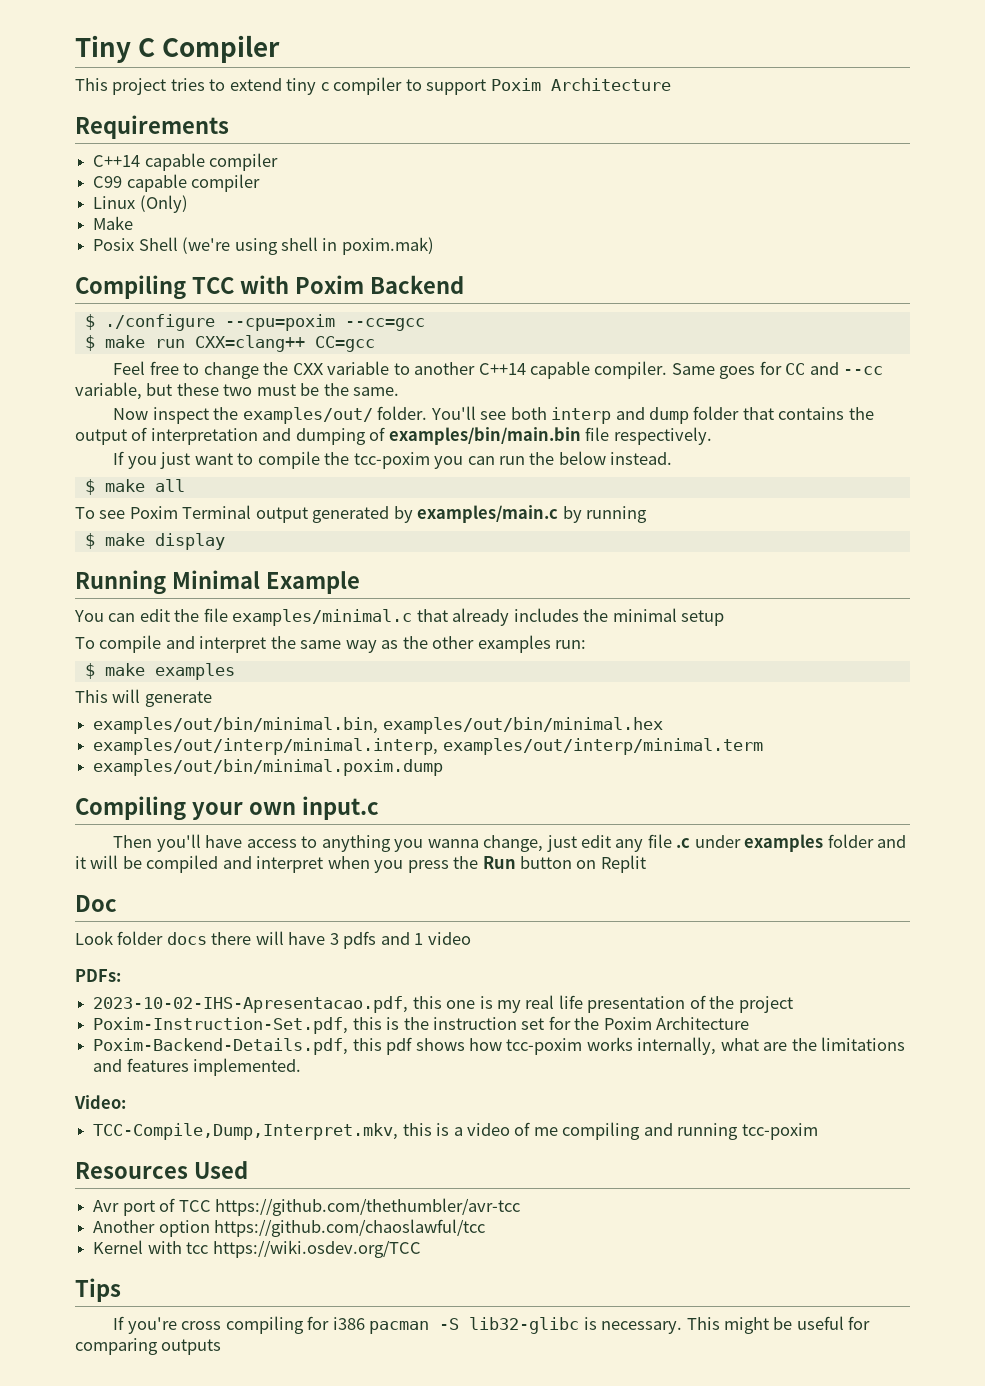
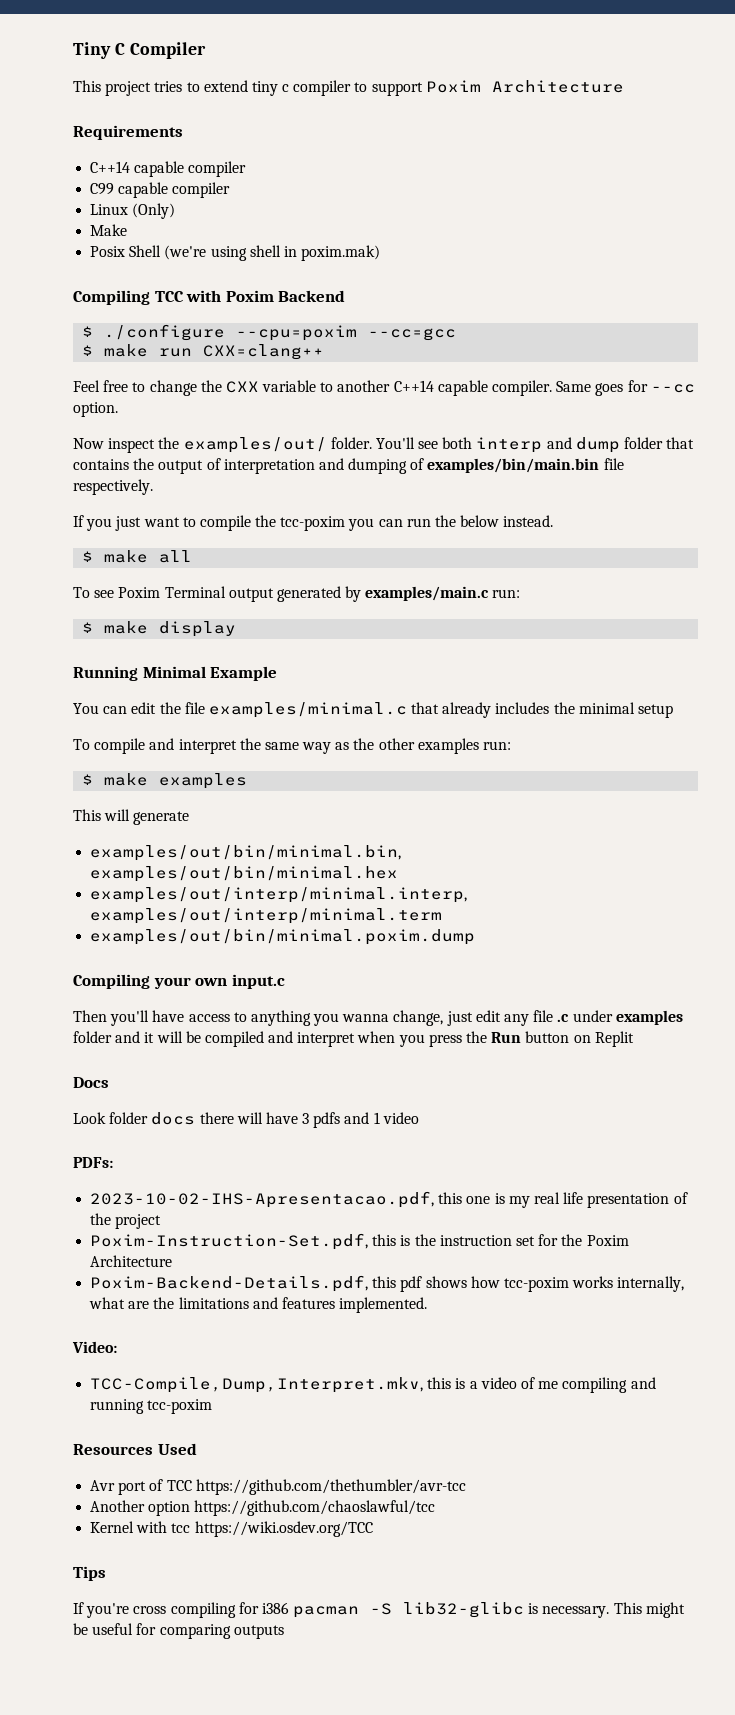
[314,336,375,352] CC=gcc -> (325, 352) none
[785,362,884,375] [75,382,400,400] CC and --cc variable, but these two must be the same. -> [650,384,695,393] [73,402,118,417] --cc option.
[562,506,648,523] by running -> [492,589,521,598] run:
[75,895,117,912] Doc -> [73,1077,109,1088] Docs

